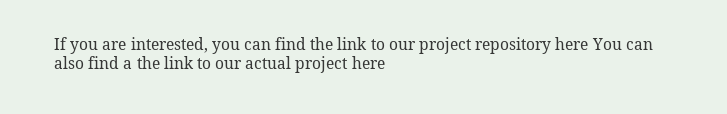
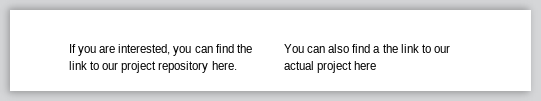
[555,37,589,50] here -> [211,61,237,70] here.

